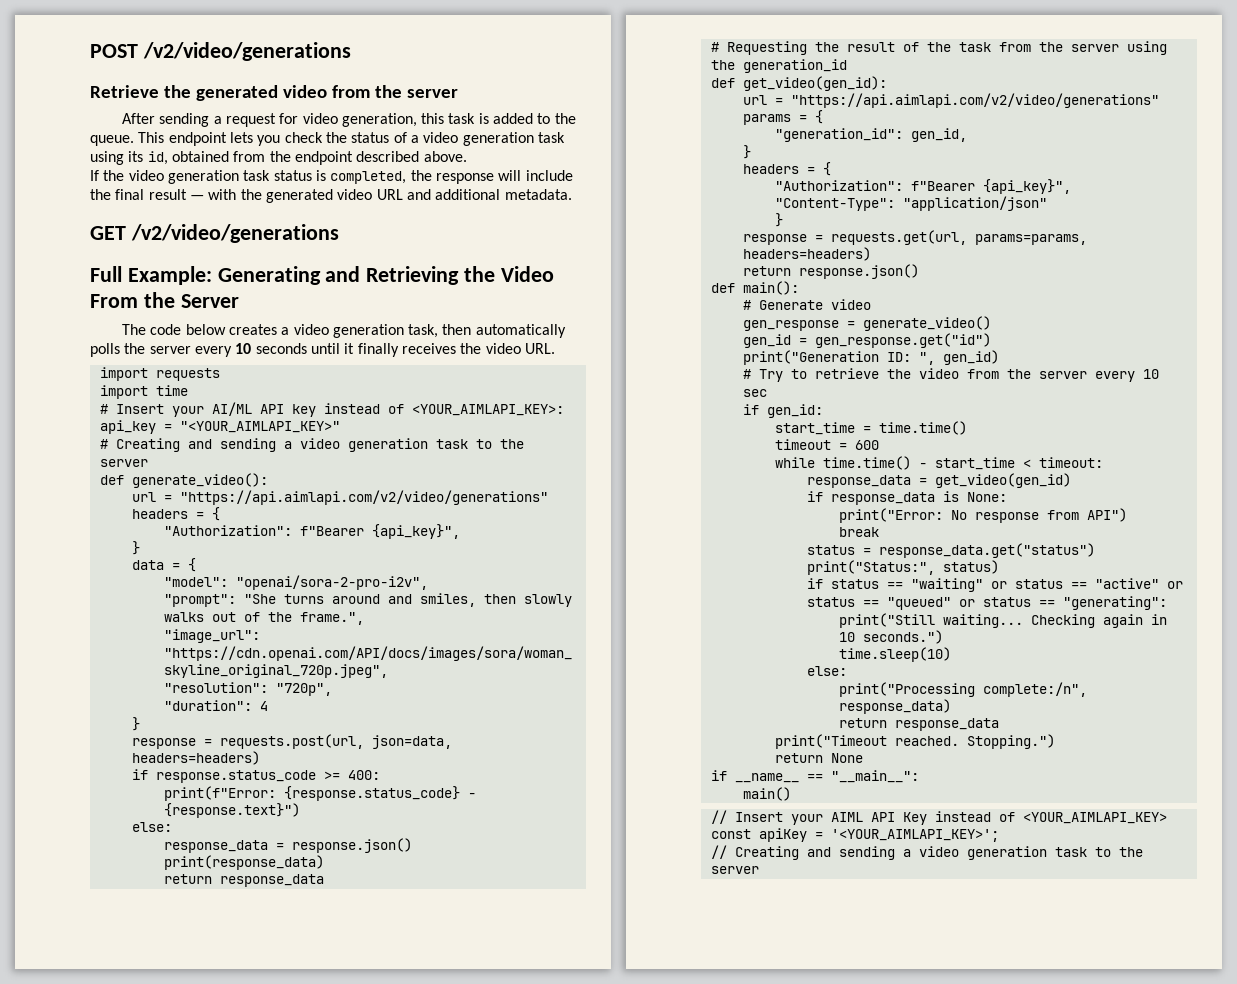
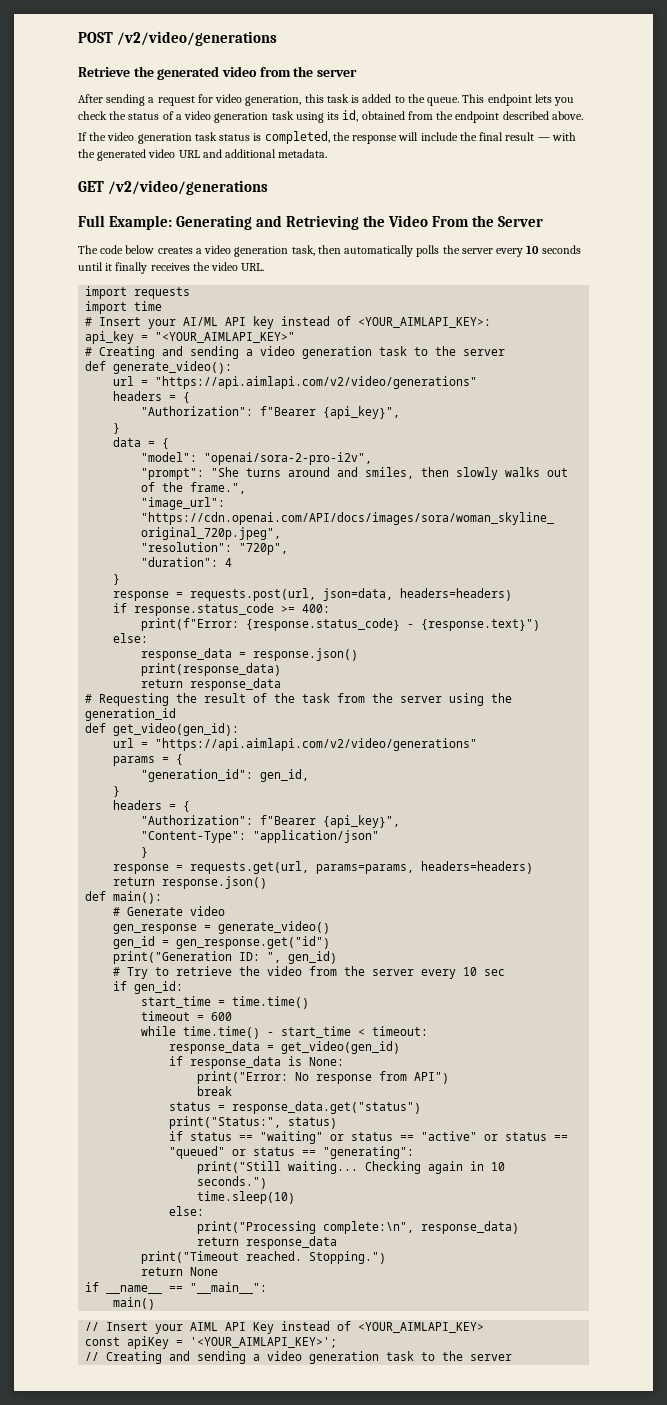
[982,682,1087,697] complete:/n", -> [323,1221,415,1234] complete:\n",

